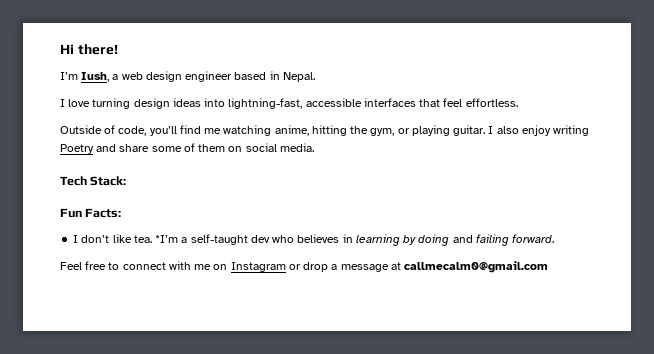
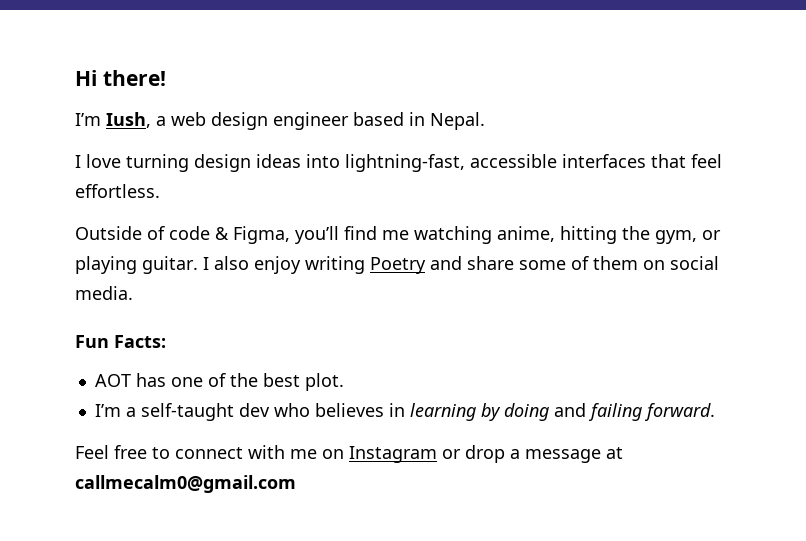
[118,126,147,136] code, -> [169,226,290,244] code & Figma,
[60,176,127,186] // Tech Stack: -> (133, 293) none
[73,234,179,243] I don’t like tea. *I’m -> [94,373,344,391] [94,404,121,417] AOT has one of the best plot. // I’m

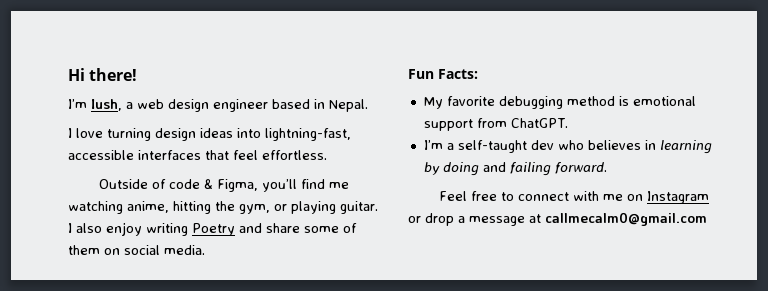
[94,373,344,391] AOT has one of the best plot. -> [423,96,696,109] [423,118,568,131] My favorite debugging method is emotional support from ChatGPT.

